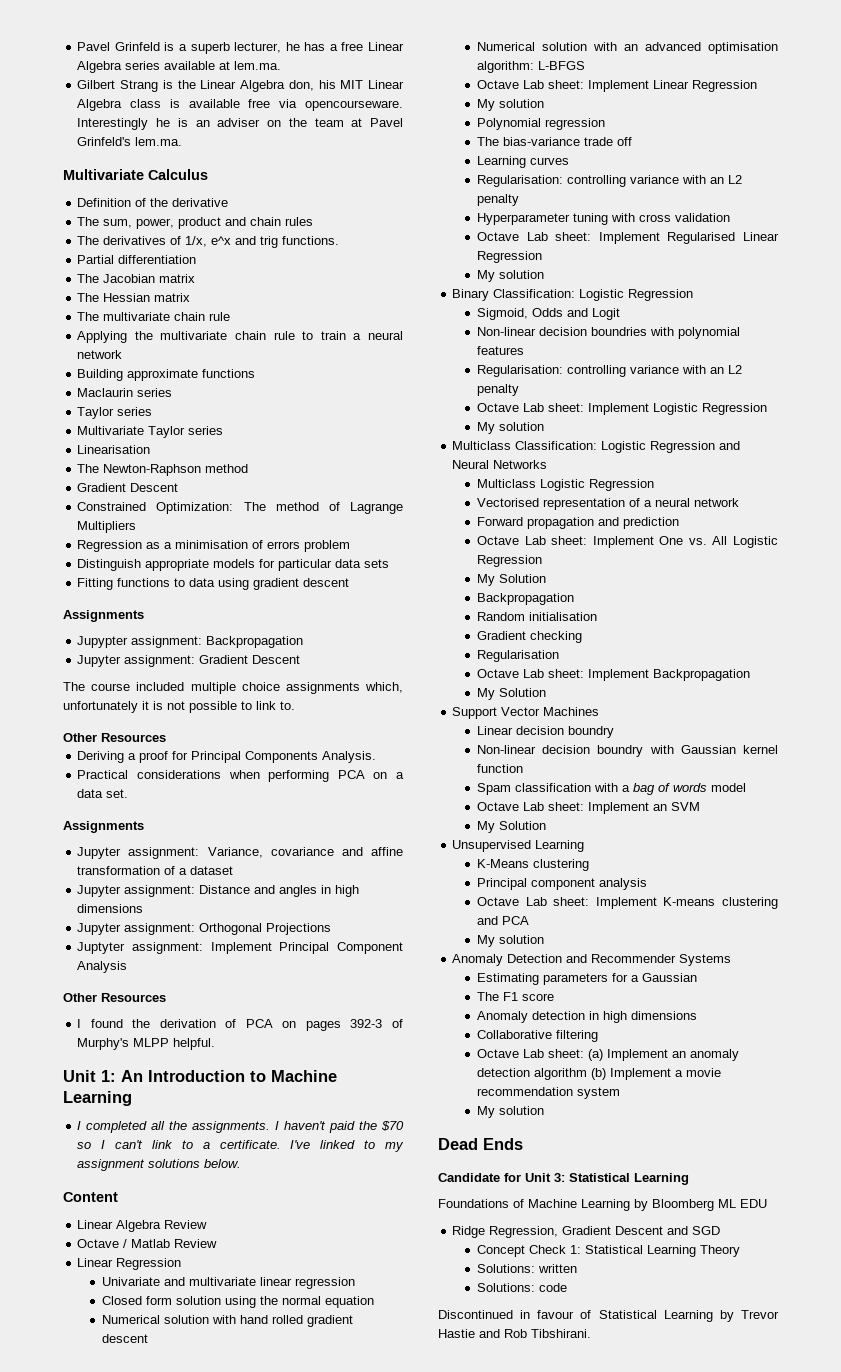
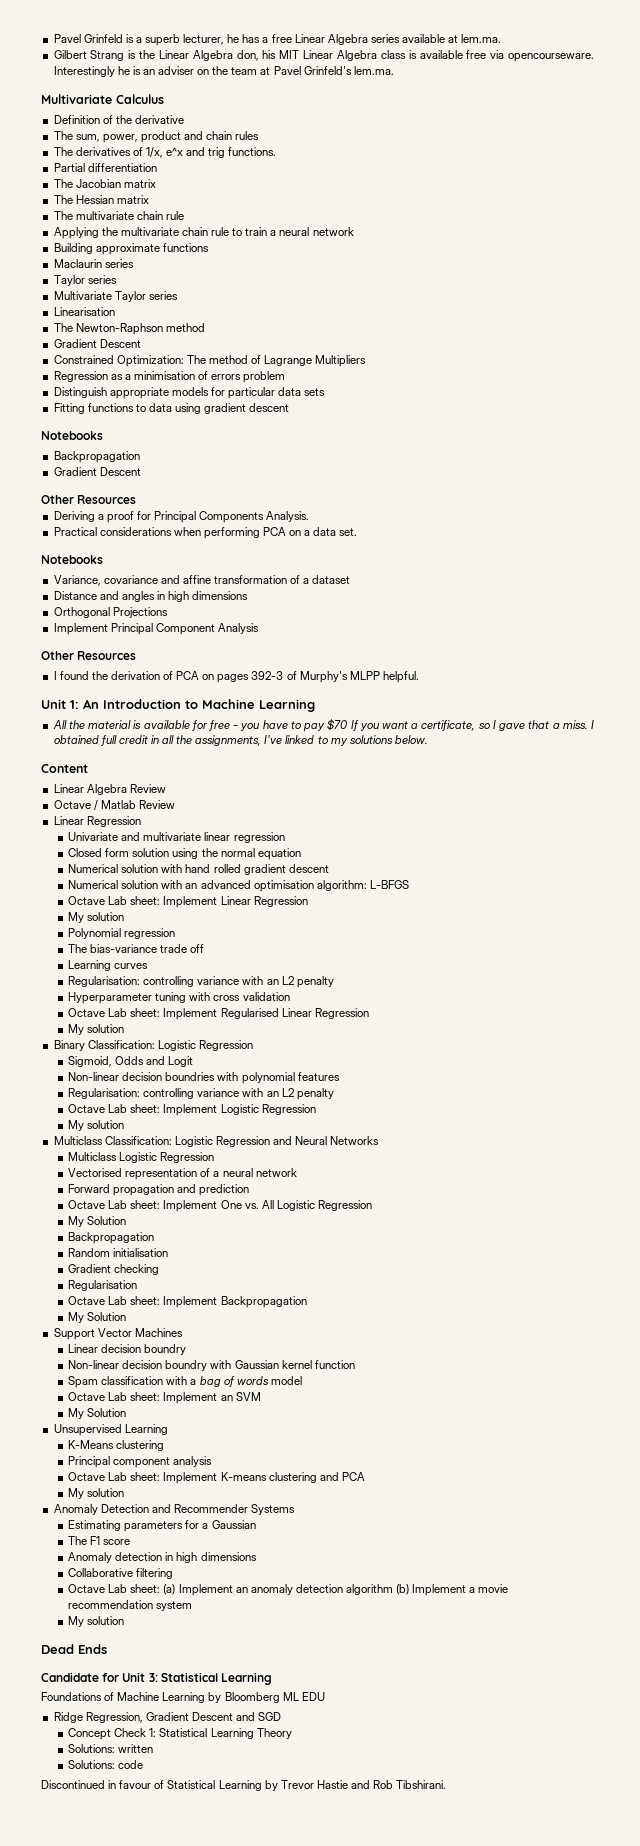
[63,610,144,622] [77,636,304,648] [77,655,301,667] [63,682,403,694] [63,701,295,713] Assignments // Jupypter assignment: Backpropagation // Jupyter assignment: Gradient Descent // The course included multiple choice assignments which, unfortunately it is not possible to link to. -> [41,431,103,440] [53,451,140,463] [53,467,141,476] Notebooks // Backpropagation // Gradient Descent
[63,821,144,833] [77,847,200,859] Assignments // Jupyter assignment: -> [41,555,103,564] Notebooks //
[77,885,196,897] Jupyter assignment: -> (351, 579) none
[77,923,196,935] Jupyter assignment: -> (249, 595) none
[77,942,203,954] Juptyter assignment: -> (168, 612) none
[77,1121,404,1133] [77,1140,281,1149] I completed all the assignments. I haven't paid the $70 so I can't link to a certificate. -> [52,719,594,732] [53,735,262,746] All the material is available for free - you have to pay $70 If you want a certificate, so I gave that a miss. I obtained full credit in all the assignments,
[77,1159,146,1171] assignment -> (348, 742) none

